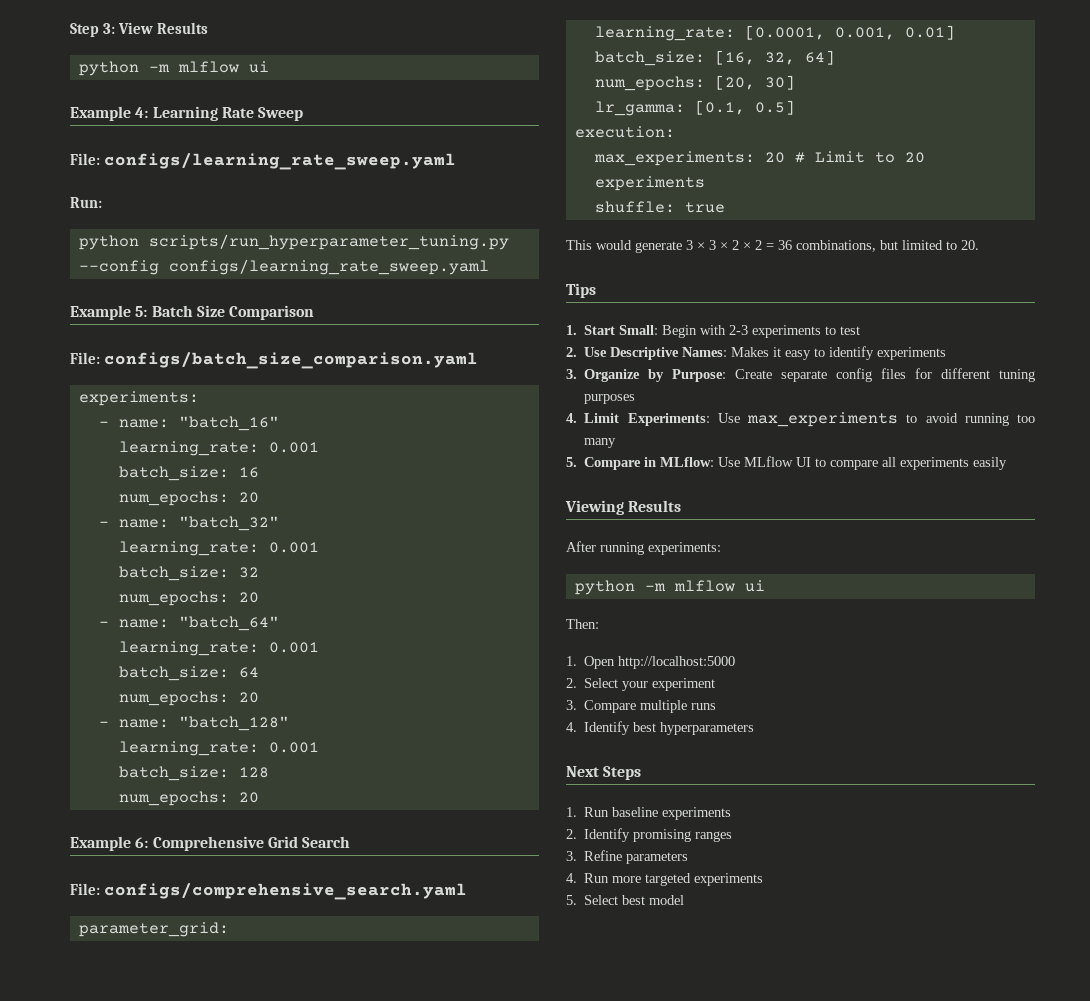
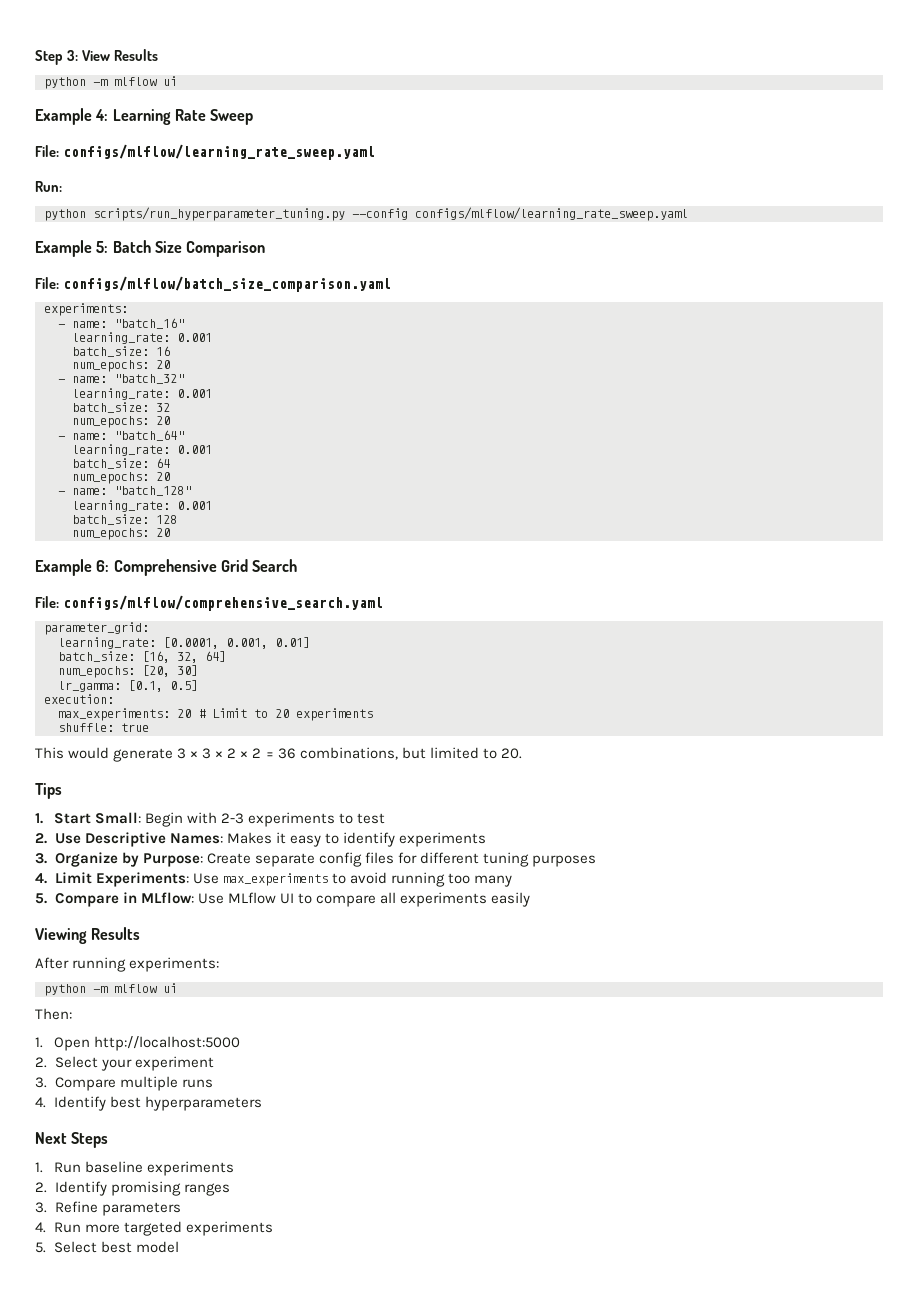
[104,153,457,170] configs/learning_rate_sweep.yaml -> [62,144,375,160] configs/mlflow/learning_rate_sweep.yaml
[168,259,489,275] configs/learning_rate_sweep.yaml -> [415,207,688,221] configs/mlflow/learning_rate_sweep.yaml
[104,352,479,369] configs/batch_size_comparison.yaml -> [62,276,391,292] configs/mlflow/batch_size_comparison.yaml
[104,883,468,900] configs/comprehensive_search.yaml -> [62,595,383,611] configs/mlflow/comprehensive_search.yaml

